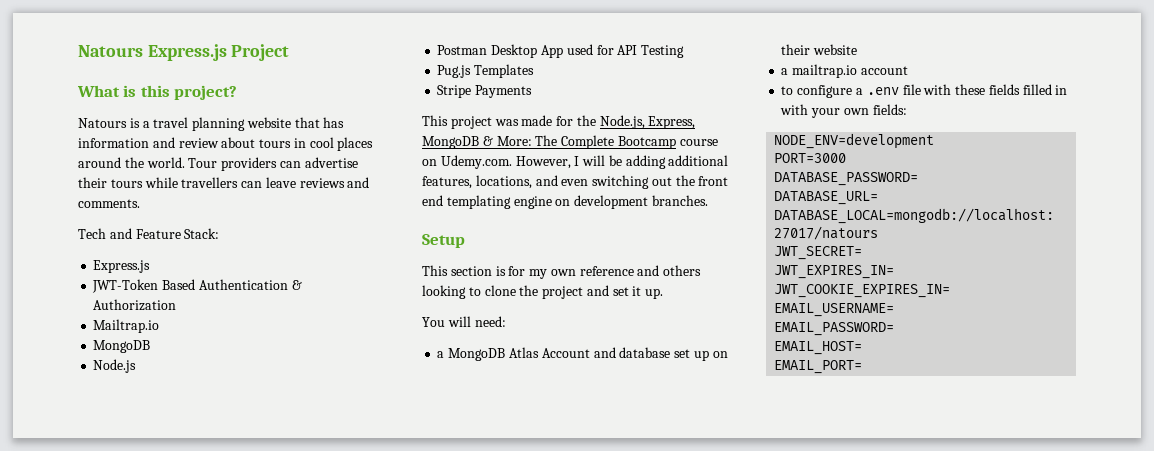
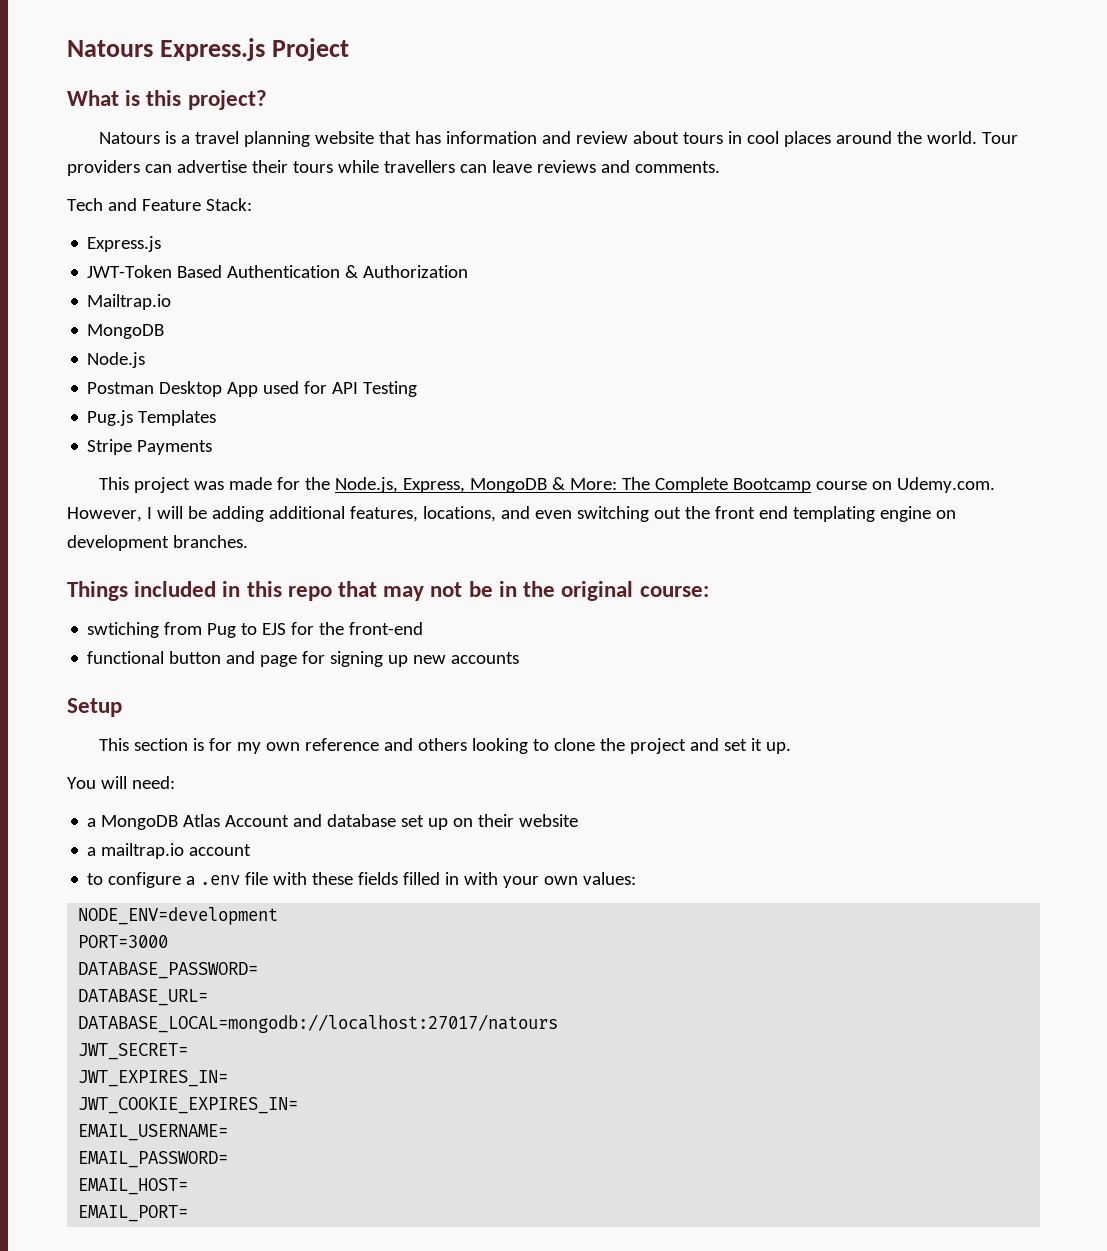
(708, 200) none -> [67,581,709,601] [87,622,424,638] [87,651,520,667] // Things included in this repo that may not be in the original course: // swtiching from Pug to EJS for the front-end // functional button and page for signing up new accounts
[872,104,907,115] fields: -> [583,872,637,885] values:

